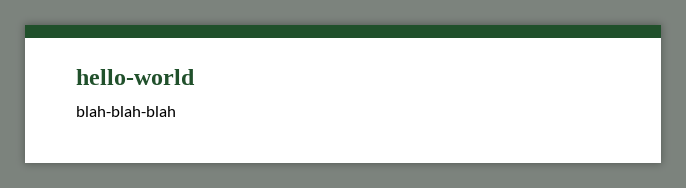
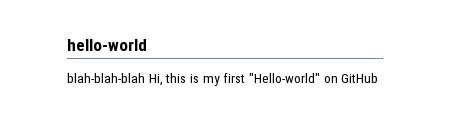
(176, 111) none -> [148,73,379,86] Hi, this is my first "Hello-world" on GitHub

